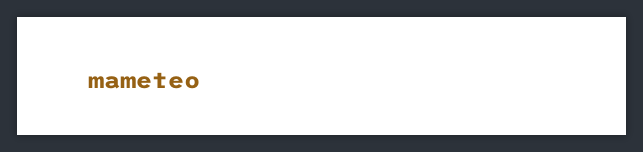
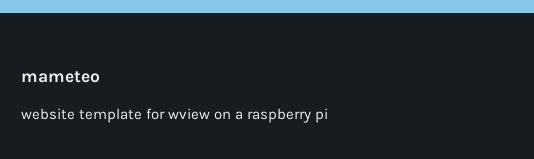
(200, 80) none -> [21,108,329,123] // website template for wview on a raspberry pi

